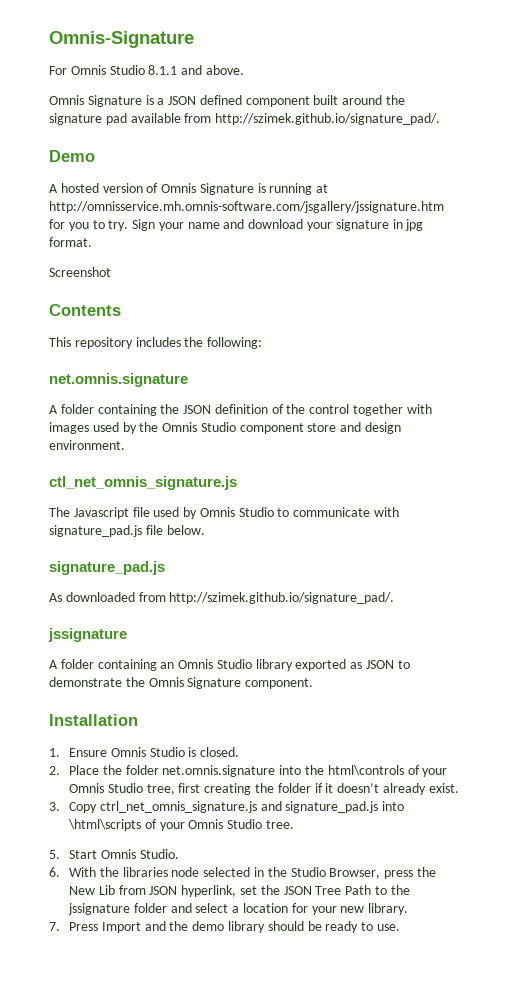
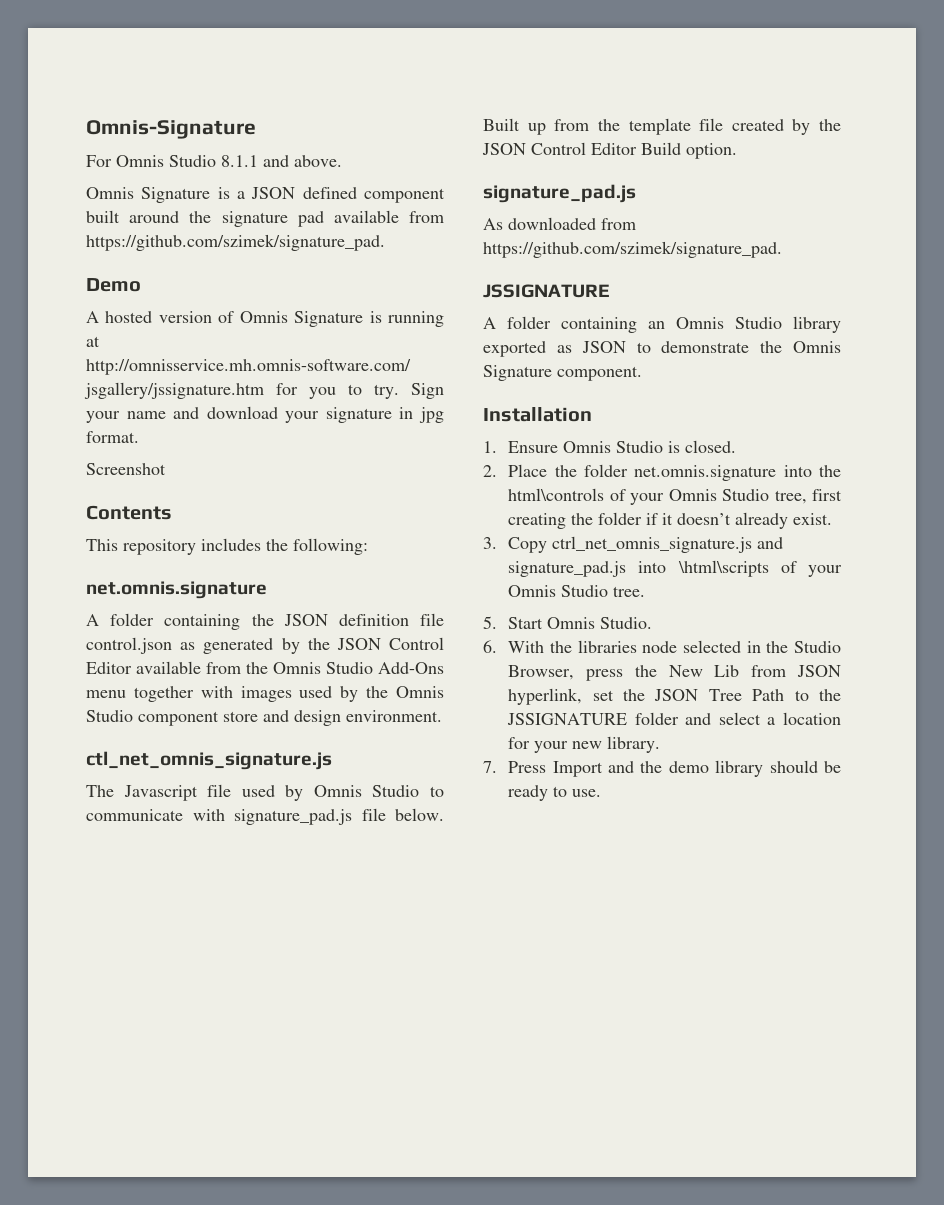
[215,113,441,125] http://szimek.github.io/signature_pad/. -> [86,234,385,251] https://github.com/szimek/signature_pad.
[271,404,350,414] of the control -> [420,613,444,626] [86,637,444,654] [86,661,444,674] [86,690,126,698] file control.json as generated by the JSON Control Editor available from the Omnis Studio Add-Ons menu
(205, 530) none -> [483,118,841,135] [482,142,737,159] Built up from the template file created by the JSON Control Editor Build option.
[169,592,395,604] [48,628,127,642] http://szimek.github.io/signature_pad/. // jssignature -> [483,241,782,258] [483,284,610,298] https://github.com/szimek/signature_pad. // JSSIGNATURE
[68,903,131,915] jssignature -> [507,713,628,725] JSSIGNATURE

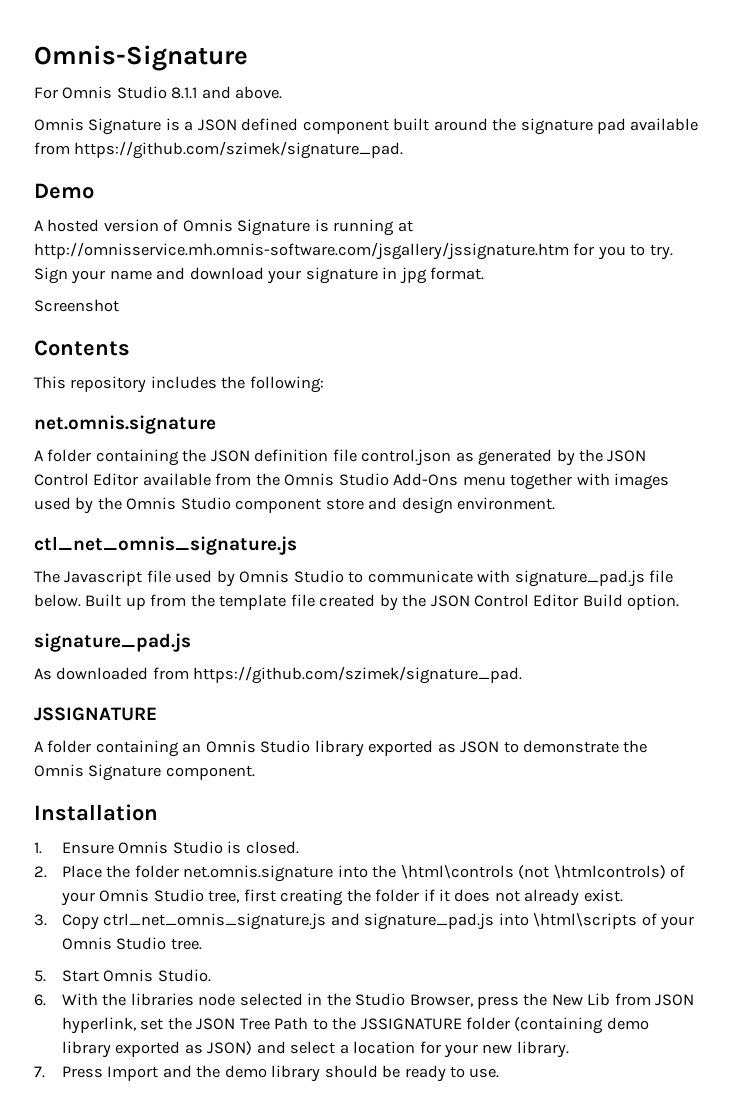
[508,488,605,501] html\controls -> [400,864,666,879] \html\controls (not \htmlcontrols)
[677,513,732,525] doesn’t -> [454,889,520,902] does not
(679, 718) none -> [514,1017,649,1034] [61,1041,253,1058] (containing demo library exported as JSON)

